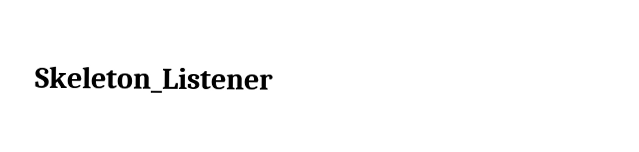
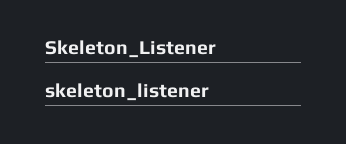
(274, 79) none -> [45,83,209,101] // skeleton_listener

